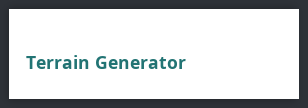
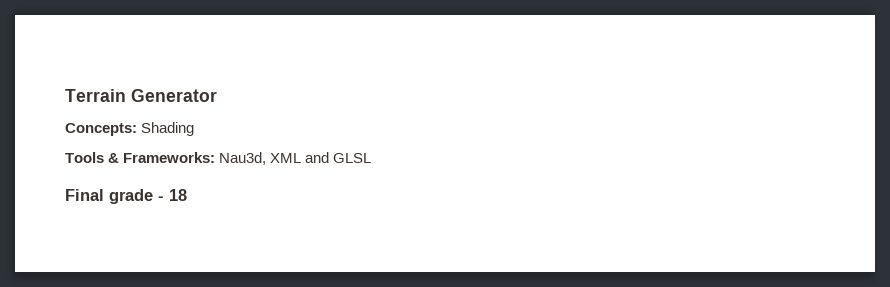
(186, 62) none -> [65,122,195,136] [65,152,372,165] [65,189,187,204] // Concepts: Shading // Tools & Frameworks: Nau3d, XML and GLSL // Final grade - 18

